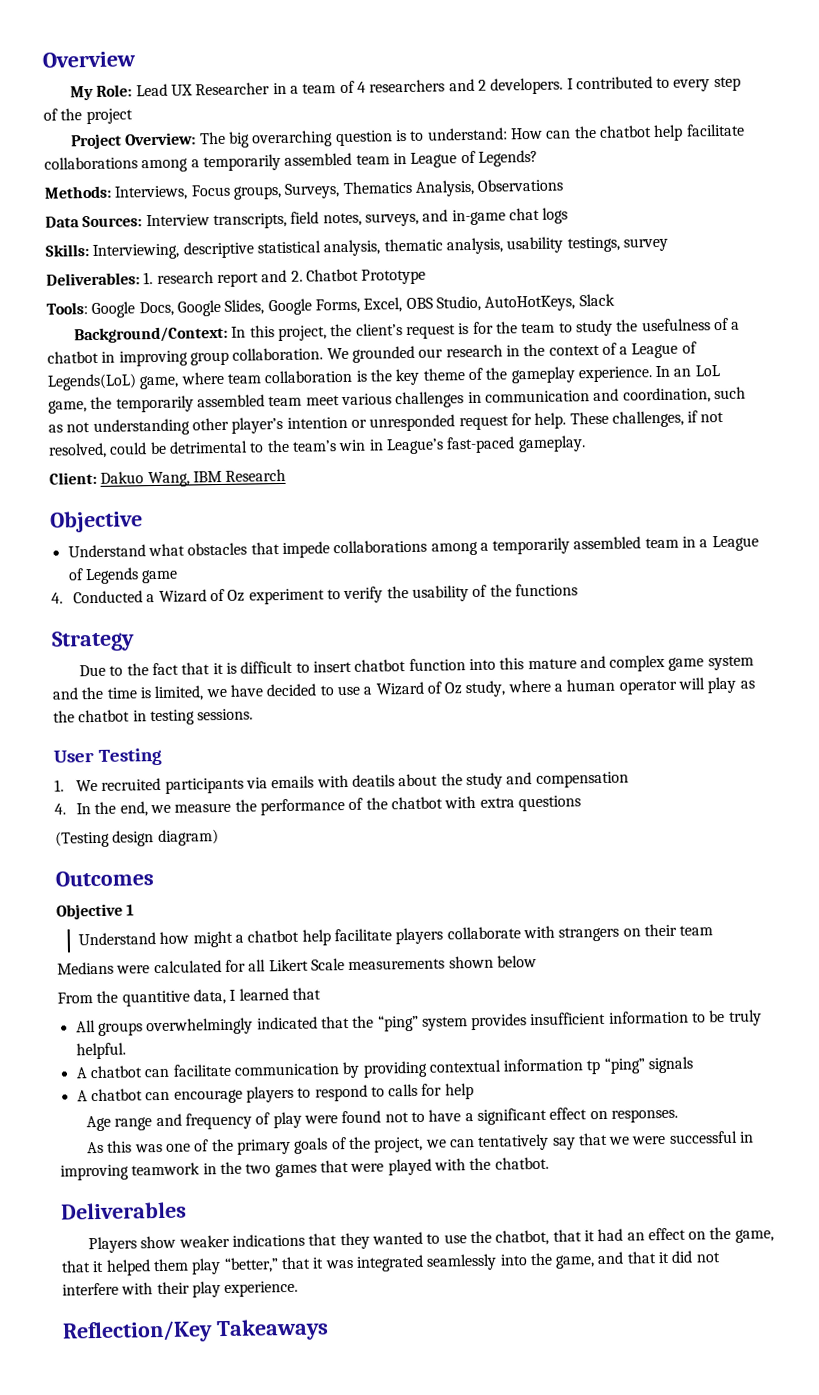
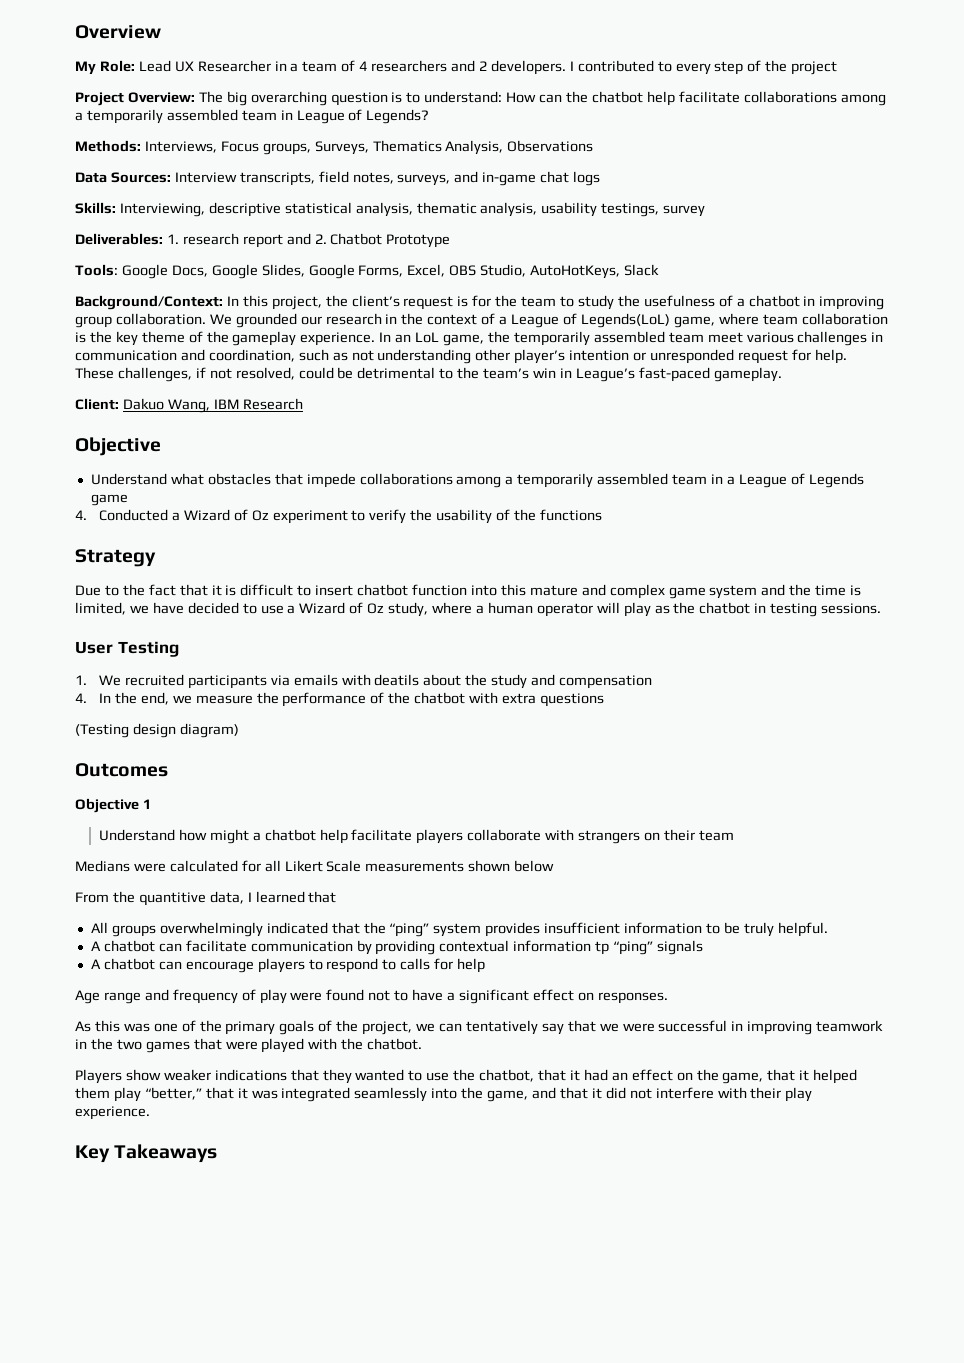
[60,1201,187,1220] // Deliverables -> (423, 1044) none
[62,1320,213,1344] Reflection/Key -> [75,1145,110,1163] Key

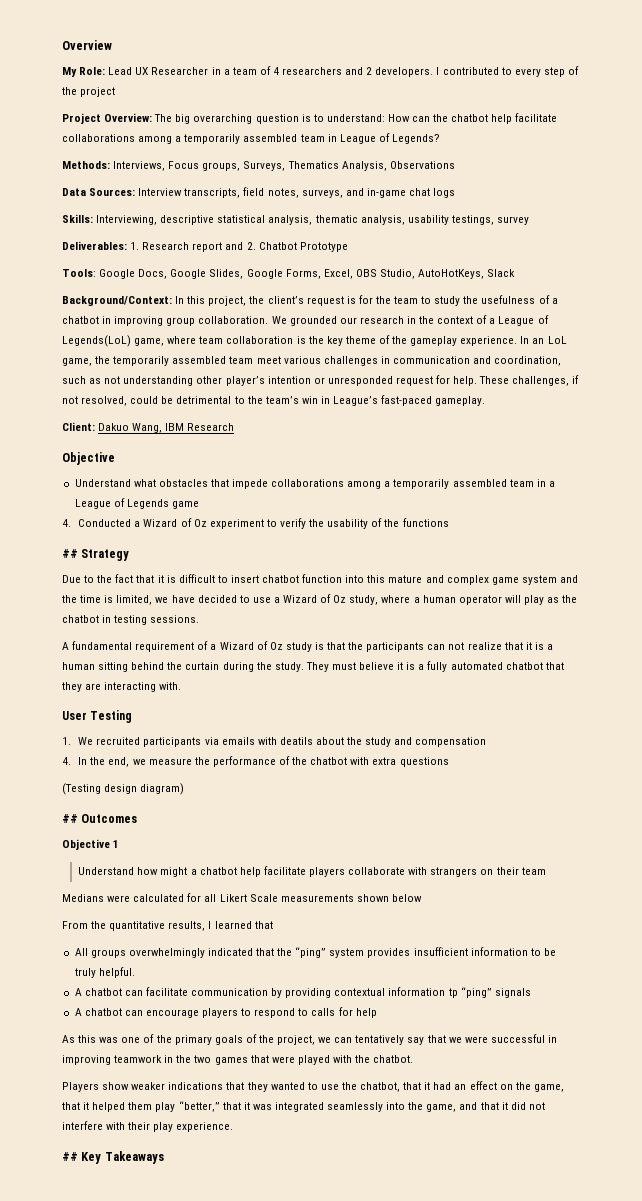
[182,233,239,245] research -> [142,242,190,250] Research
(602, 515) none -> [62,549,78,558] ##
(882, 608) none -> [62,641,553,652] [62,661,564,672] [62,682,182,692] // A fundamental requirement of a Wizard of Oz study is that the participants can not realize that it is a human sitting behind the curtain during the study. They must believe it is a fully automated chatbot that they are interacting with.
(239, 730) none -> [62,814,78,823] ##
[138,891,244,906] quantitive data, -> [109,921,206,931] quantitative results,
[75,989,668,1004] // Age range and frequency of play were found not to have a significant effect on responses. -> (377, 1013) none
(150, 1113) none -> [62,1152,78,1161] ##

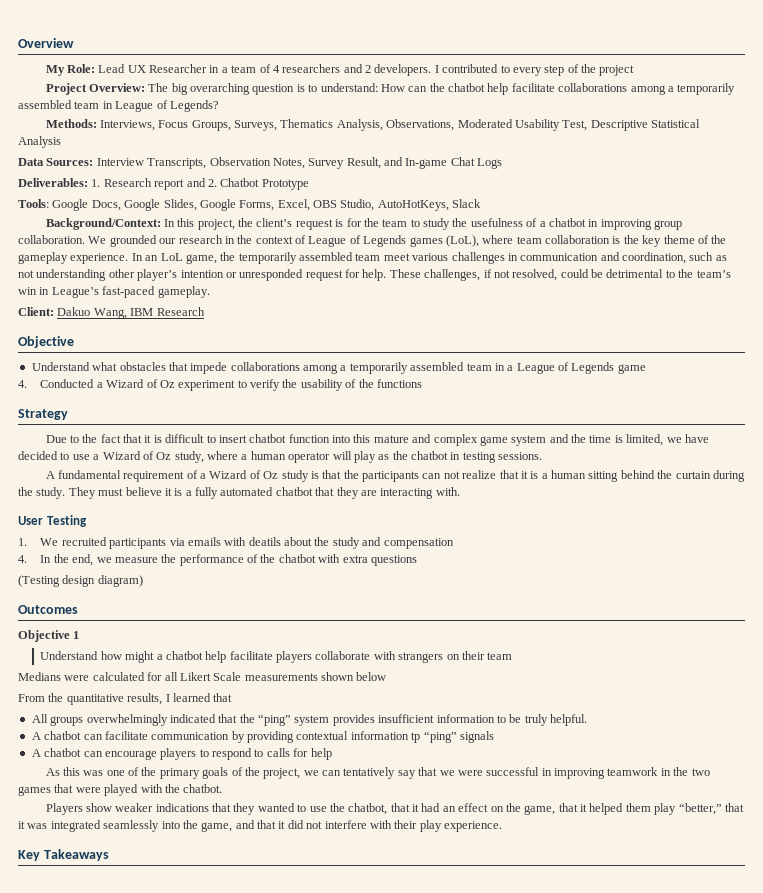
[202,162,241,171] groups, -> [191,120,231,131] Groups,
[389,161,455,169] [62,187,456,198] [62,214,529,225] Observations // Data Sources: Interview transcripts, field notes, surveys, and in-game chat logs // Skills: Interviewing, descriptive statistical analysis, thematic analysis, usability testings, survey -> [386,119,701,131] [18,136,61,148] [18,157,503,169] Observations, Moderated Usability Test, Descriptive Statistical Analysis // Data Sources: Interview Transcripts, Observation Notes, Survey Result, and In-game Chat Logs
[489,315,549,326] [62,335,165,347] a League of Legends(LoL) game, -> [308,235,479,247] League of Legends games (LoL),
[62,549,78,558] ## -> (422, 383) none
[62,814,78,823] ## -> (143, 581) none
[62,1152,78,1161] ## -> (502, 826) none

